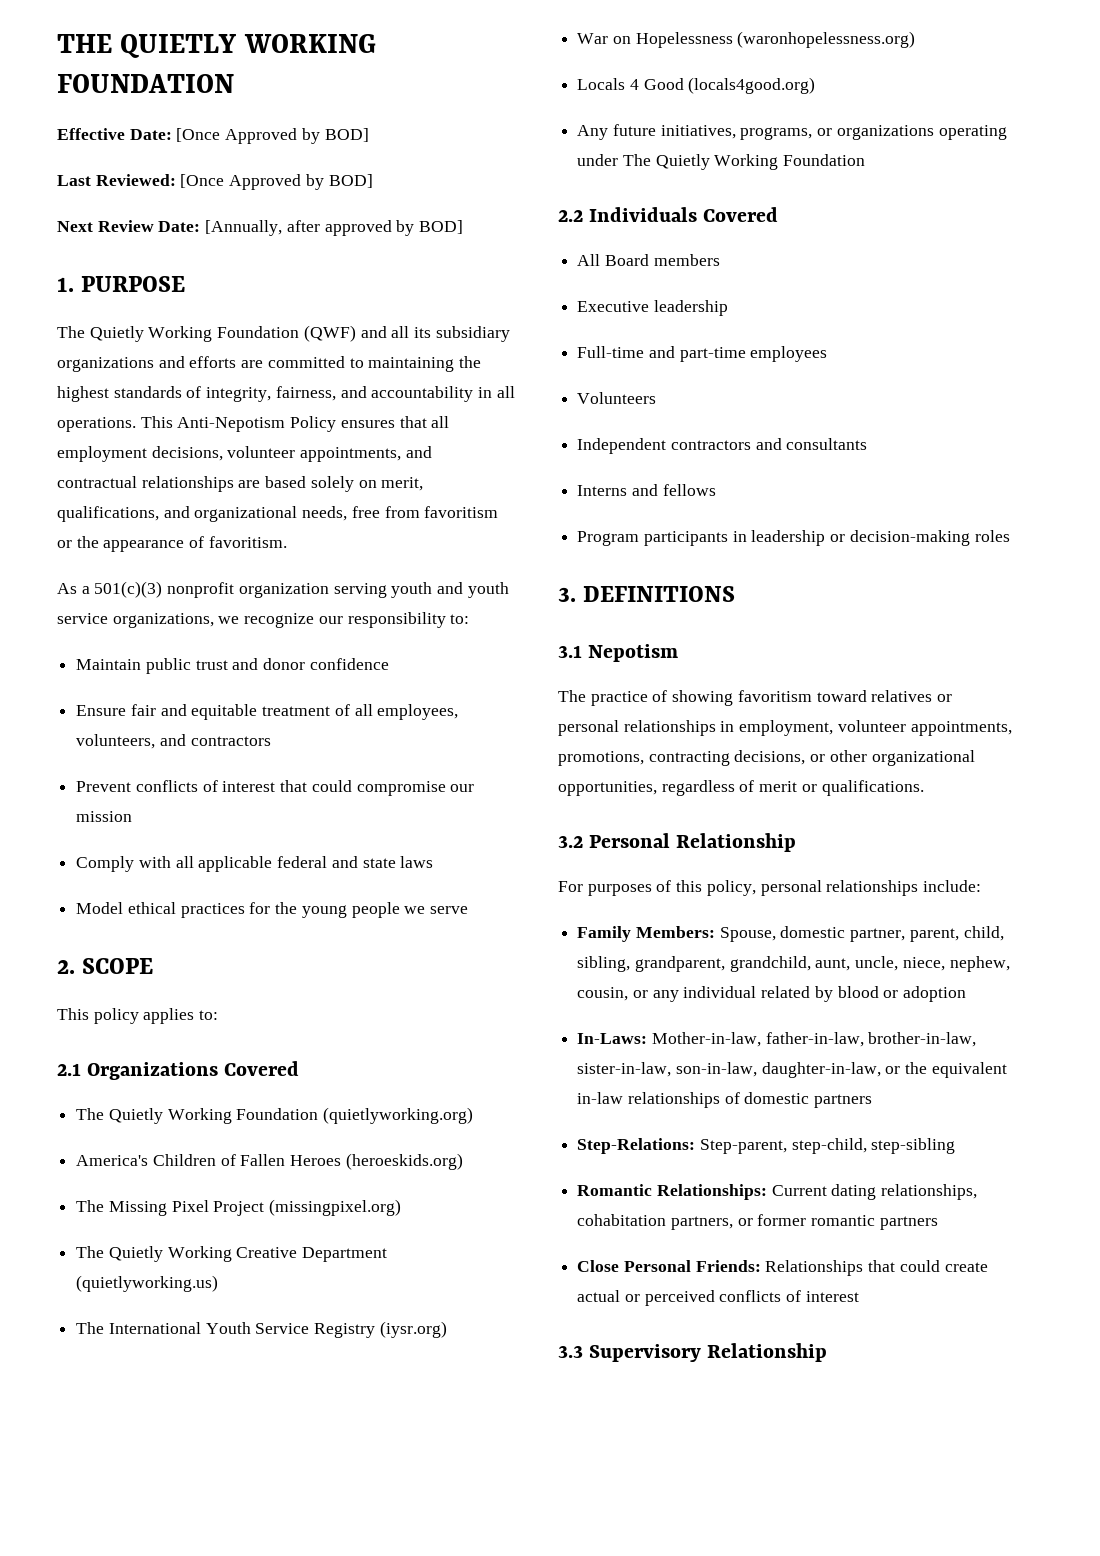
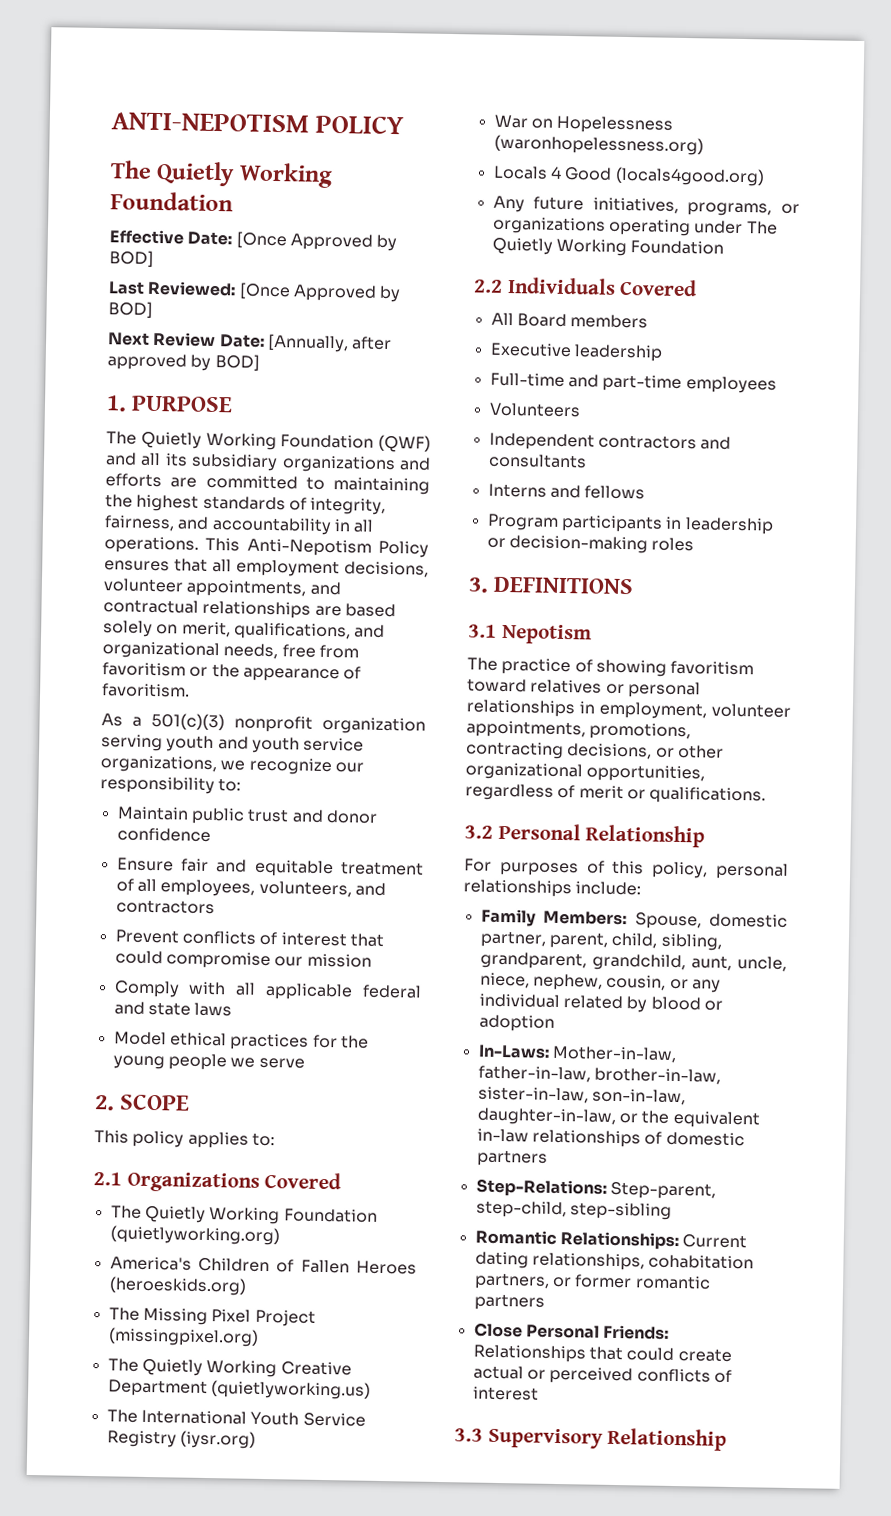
[57,34,376,58] [57,74,234,93] THE QUIETLY WORKING FOUNDATION -> [111,112,405,135] [110,160,333,188] [110,191,233,212] ANTI-NEPOTISM POLICY // The Quietly Working Foundation

